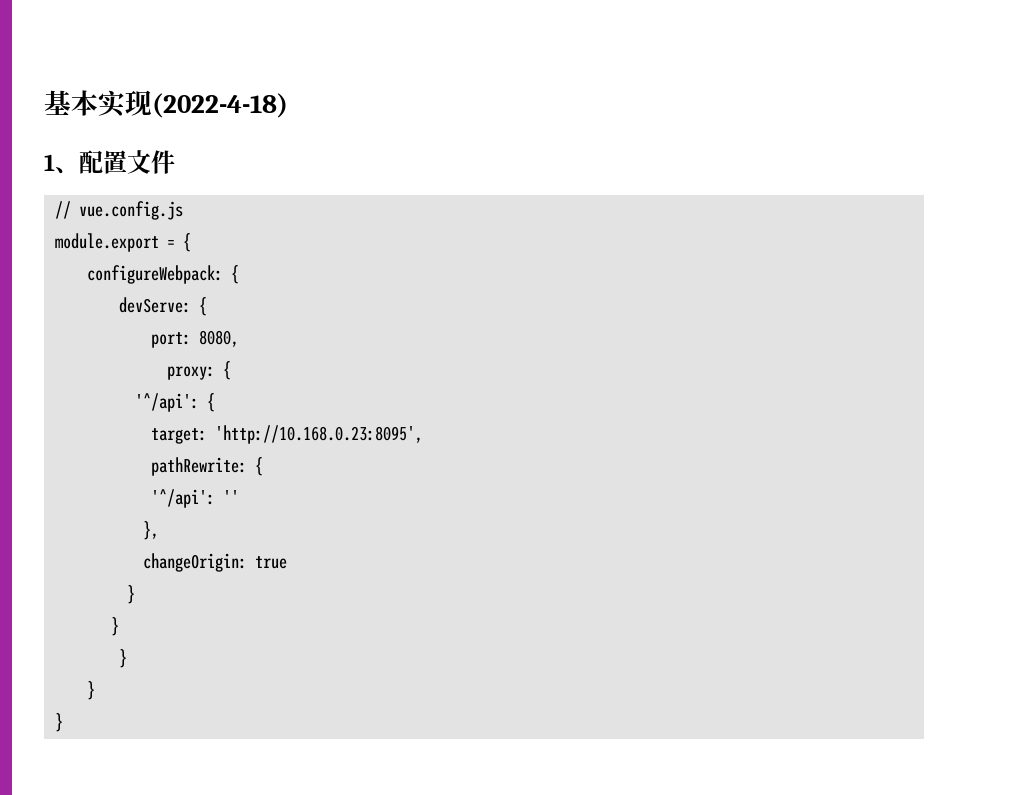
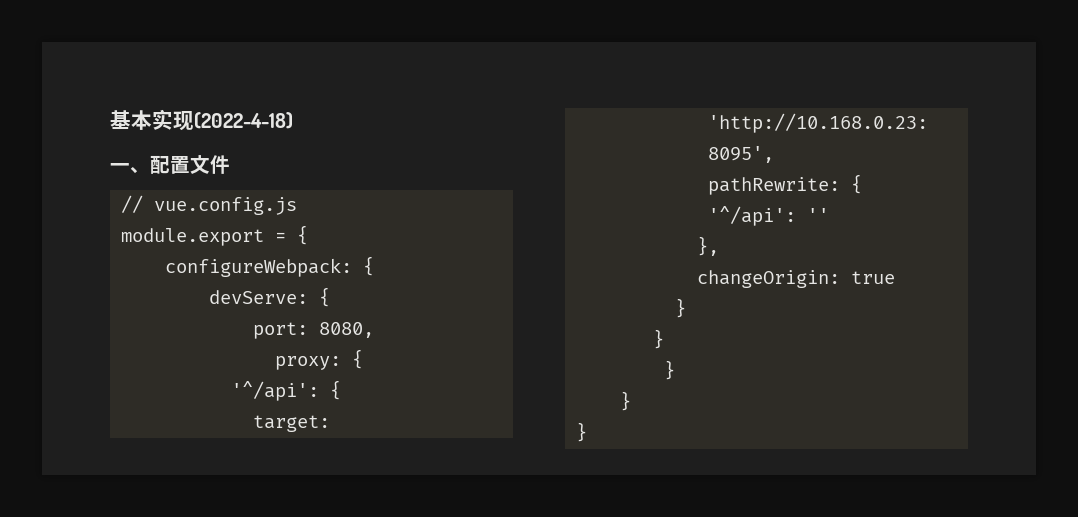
[44,154,55,171] 1 -> [110,163,130,172] 一

